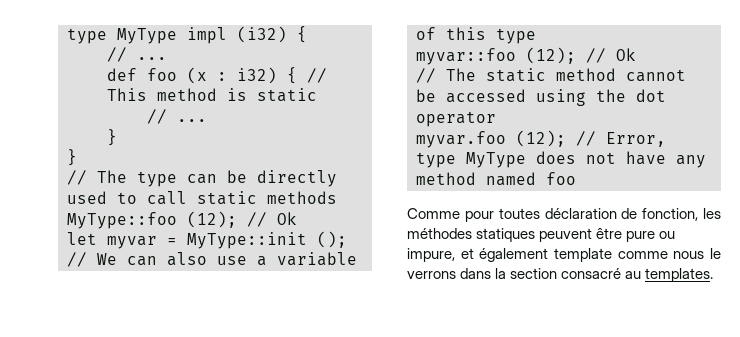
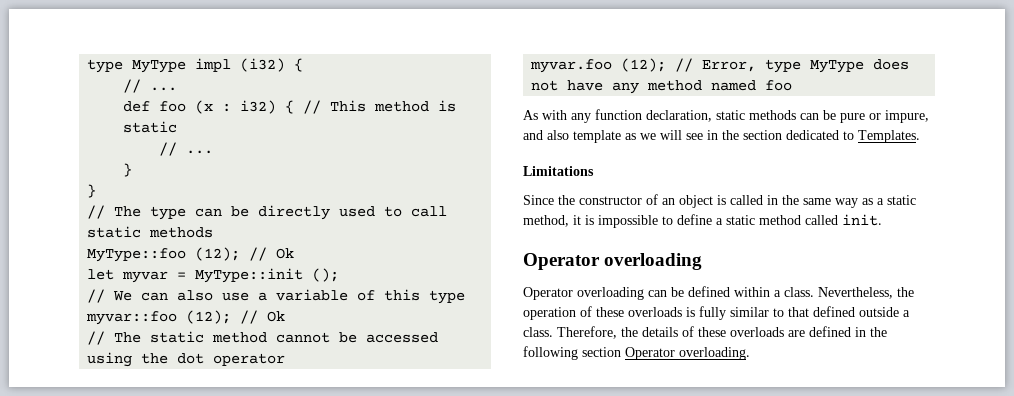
[407,208,721,222] [407,228,676,242] [407,248,721,262] [407,268,714,282] Comme pour toutes déclaration de fonction, les méthodes statiques peuvent être pure ou impure, et également template comme nous le verrons dans la section consacré au templates. -> [523,109,929,123] [523,130,920,143] [523,166,594,176] [523,194,916,208] [523,214,882,228] [523,253,703,270] [523,286,914,300] [523,306,910,320] [523,326,887,339] [523,346,750,360] As with any function declaration, static methods can be pure or impure, and also template as we will see in the section dedicated to Templates. // Limitations // Since the constructor of an object is called in the same way as a static method, it is impossible to define a static method called init. // Operator overloading // Operator overloading can be defined within a class. Nevertheless, the operation of these overloads is fully similar to that defined outside a class. Therefore, the details of these overloads are defined in the following section Operator overloading.

